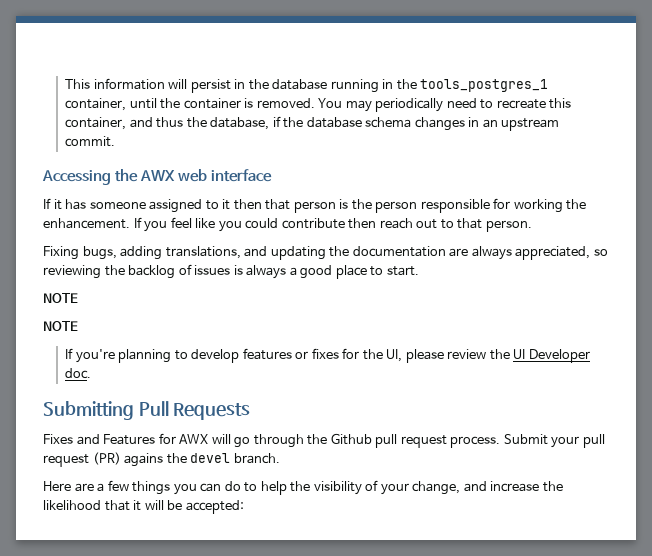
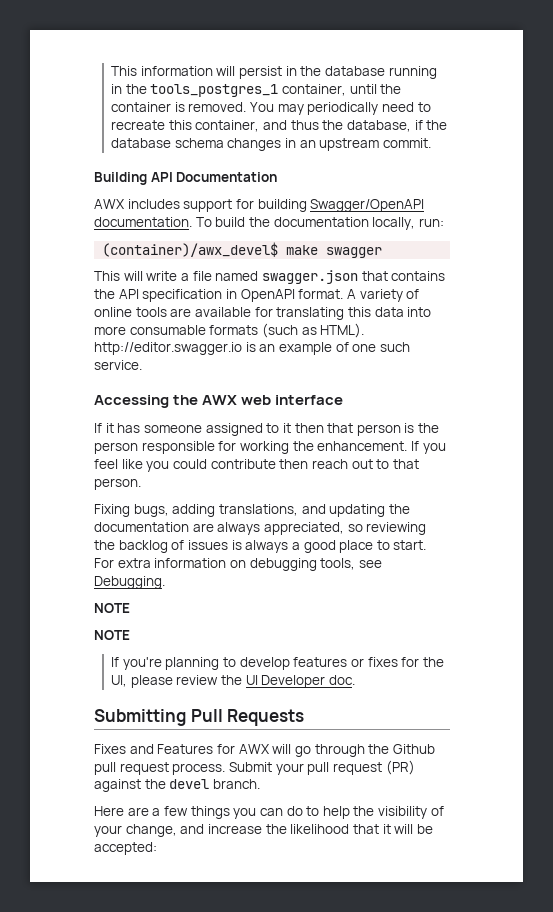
(116, 141) none -> [94,172,278,185] [94,199,425,212] [94,217,444,230] [102,242,383,258] [94,270,446,284] [94,289,420,302] [94,307,432,320] [94,323,365,338] [94,342,410,355] [94,360,142,370] // Building API Documentation // AWX includes support for building Swagger/OpenAPI documentation. To build the documentation locally, run: // (container)/awx_devel$ make swagger // This will write a file named swagger.json that contains the API specification in OpenAPI format. A variety of online tools are available for translating this data into more consumable formats (such as HTML). http://editor.swagger.io is an example of one such service.
(419, 271) none -> [94,558,382,571] [94,576,165,589] For extra information on debugging tools, see Debugging.
[124,453,164,467] agains -> [94,779,141,792] against

